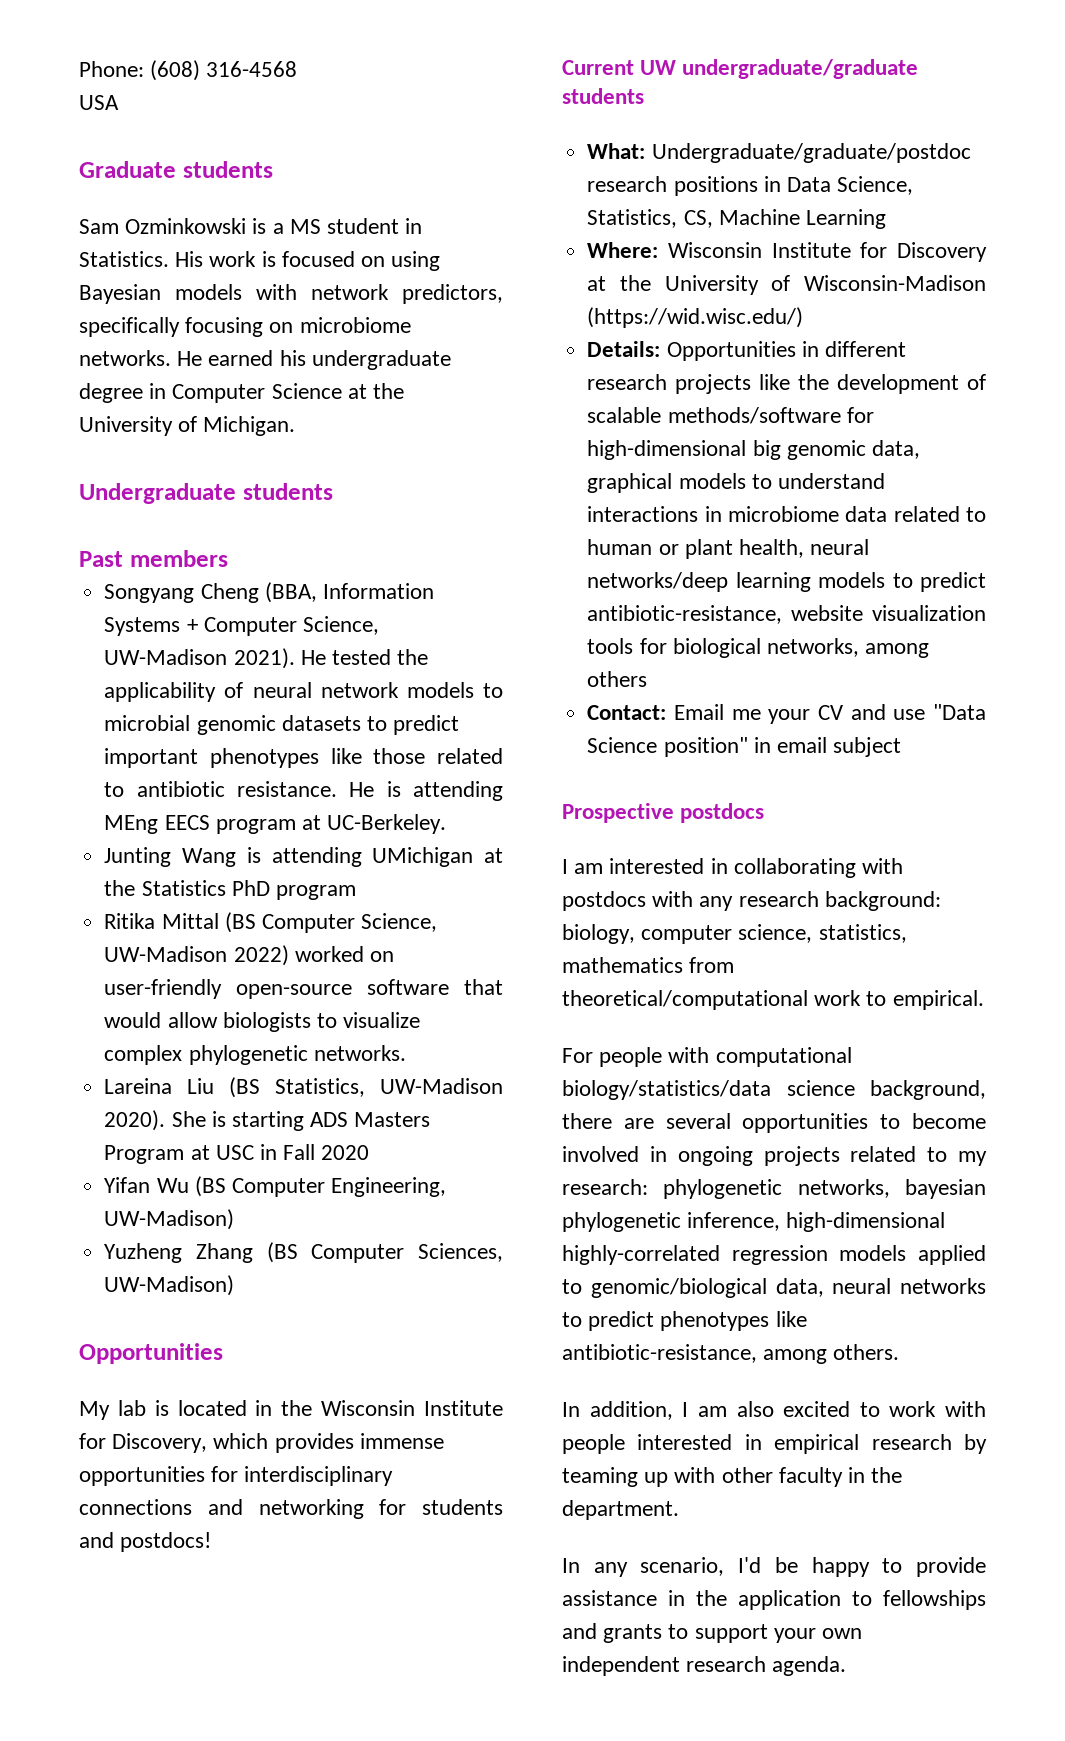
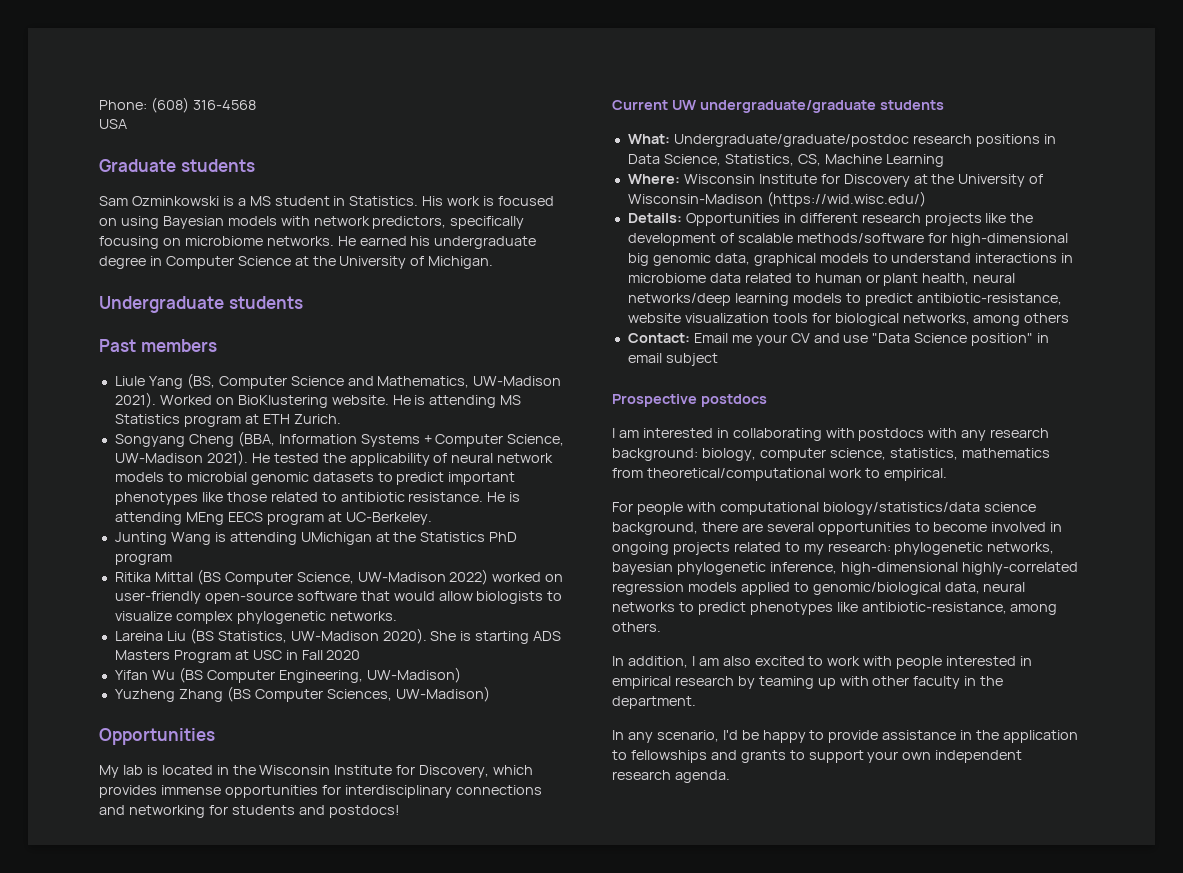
(228, 558) none -> [114,373,562,389] [114,392,522,408] [114,414,341,427] // Liule Yang (BS, Computer Science and Mathematics, UW-Madison 2021). Worked on BioKlustering website. He is attending MS Statistics program at ETH Zurich.

